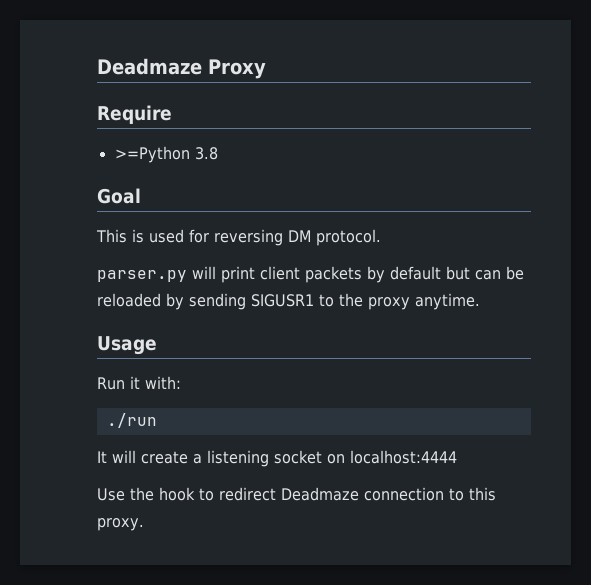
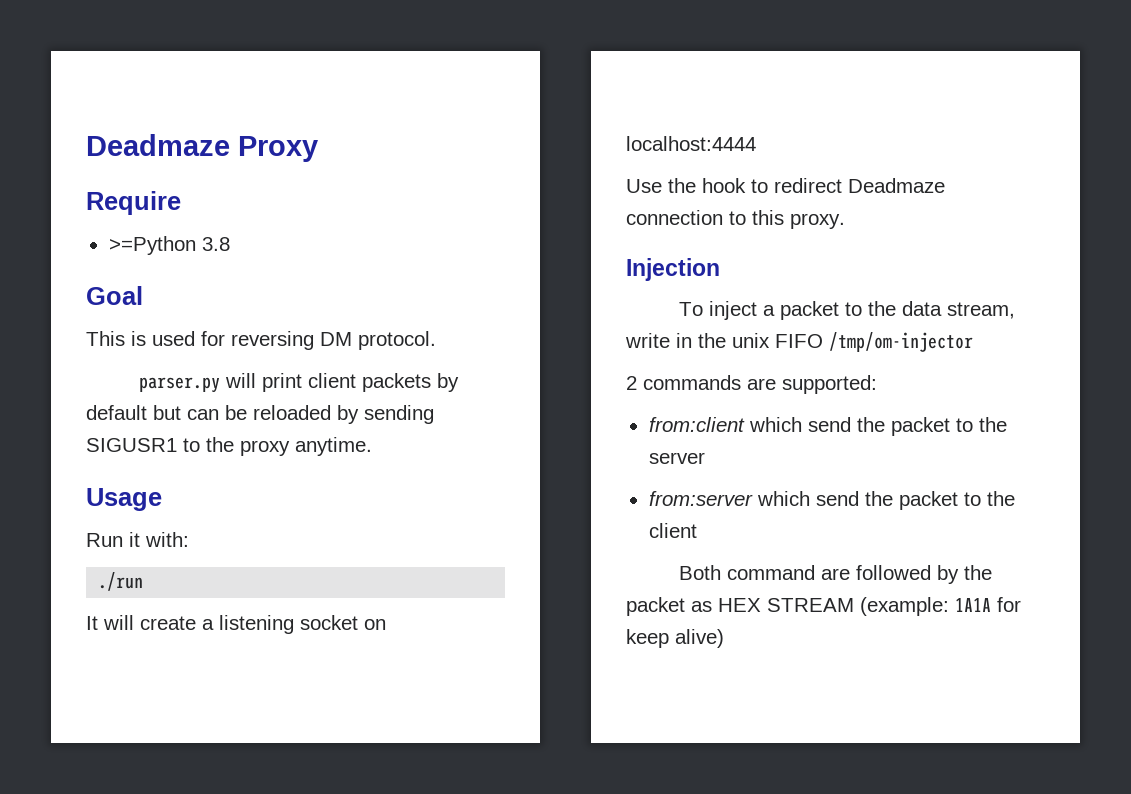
(144, 524) none -> [626,258,720,281] [678,301,1015,320] [625,332,973,352] [626,375,877,394] [648,417,1007,436] [648,452,705,464] [648,491,1015,510] [648,523,697,538] [678,565,992,584] [626,597,1021,616] [626,629,724,648] // Injection // To inject a packet to the data stream, write in the unix FIFO /tmp/om-injector // 2 commands are supported: // from:client which send the packet to the server // from:server which send the packet to the client // Both command are followed by the packet as HEX STREAM (example: 1A1A for keep alive)

